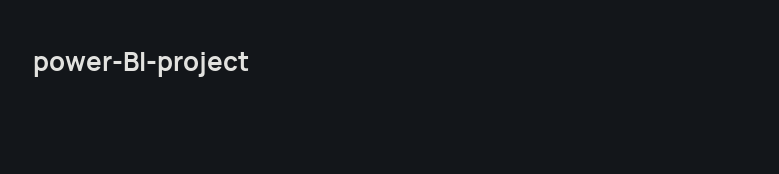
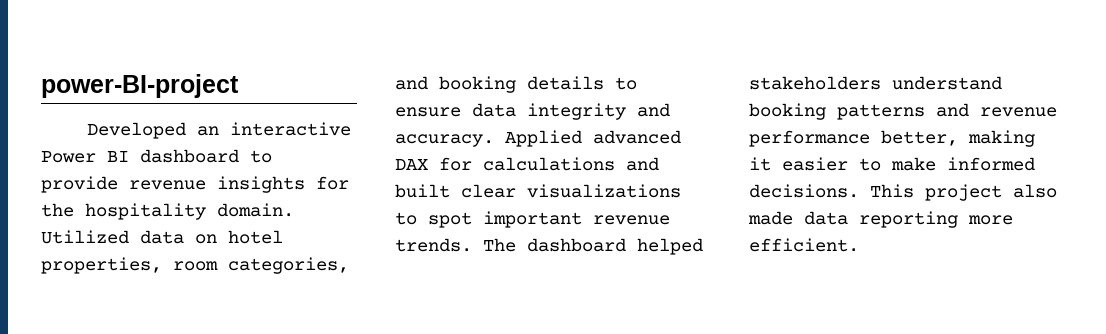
(249, 64) none -> [86,122,351,139] [41,149,272,163] [41,176,349,193] [41,203,294,220] [41,230,283,244] [41,257,349,274] [395,76,637,93] [395,103,670,120] [395,130,681,147] [395,157,659,171] [395,184,681,198] [395,211,670,228] [395,238,703,255] [749,76,1002,90] [749,103,1057,120] [749,130,1035,147] [749,157,1035,171] [749,184,1057,201] [748,211,1013,228] [749,238,859,252] // Developed an interactive Power BI dashboard to provide revenue insights for the hospitality domain. Utilized data on hotel properties, room categories, and booking details to ensure data integrity and accuracy. Applied advanced DAX for calculations and built clear visualizations to spot important revenue trends. The dashboard helped stakeholders understand booking patterns and revenue performance better, making it easier to make informed decisions. This project also made data reporting more efficient.

